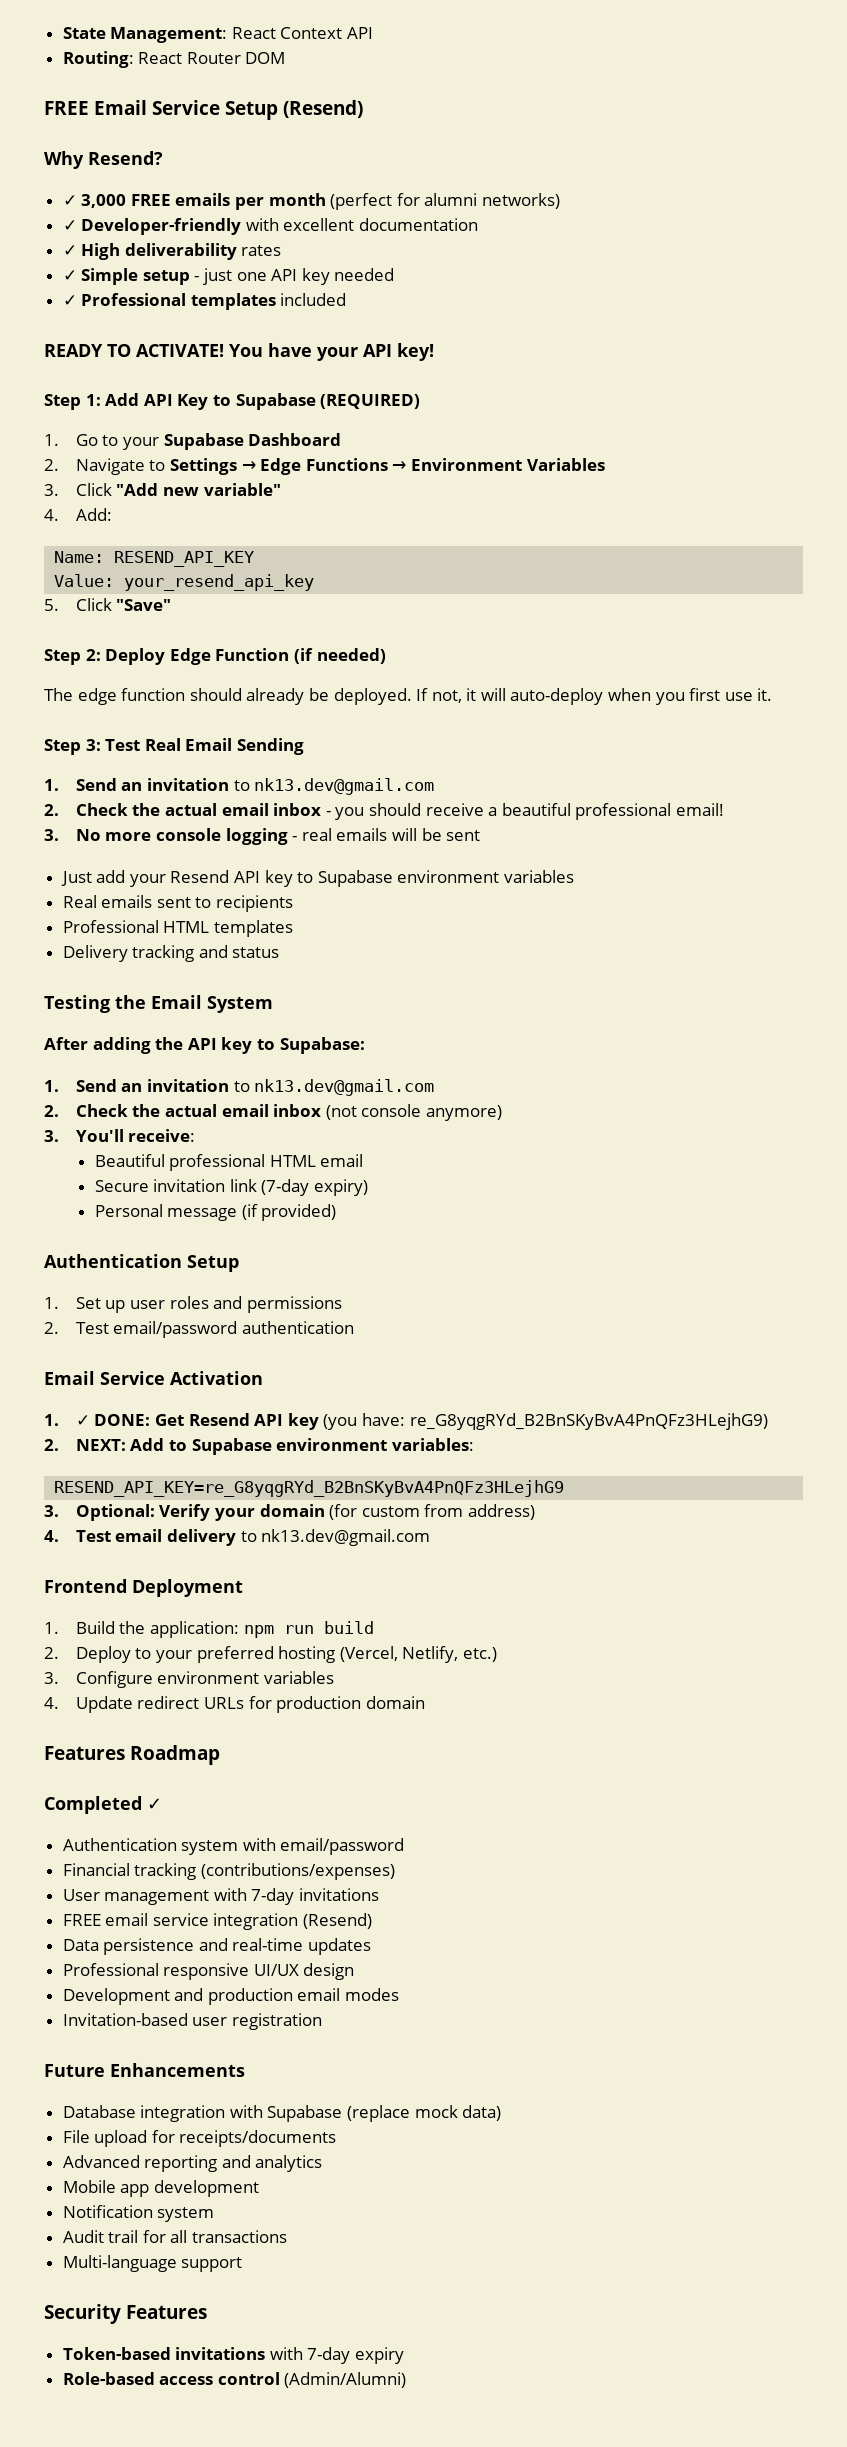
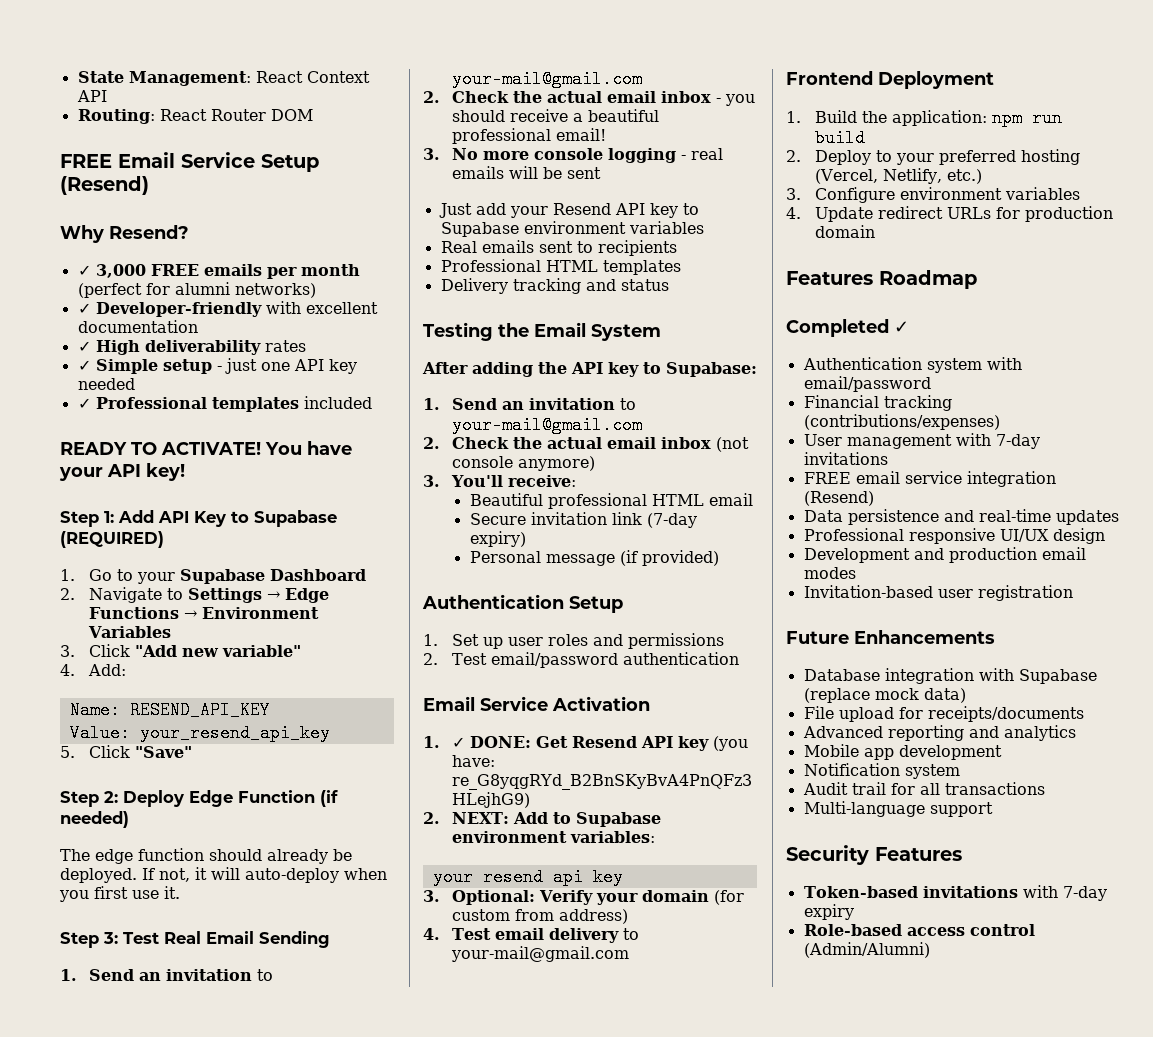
[254,778,435,795] nk13.dev@gmail.com -> [452,70,643,88] your-mail@gmail.com
[254,1079,435,1096] nk13.dev@gmail.com -> [452,416,643,434] your-mail@gmail.com
[54,1480,565,1497] RESEND_API_KEY=re_G8yqgRYd_B2BnSKyBvA4PnQFz3HLejhG9 -> [432,868,623,886] your resend api key
[261,1529,431,1546] nk13.dev@gmail.com -> [451,946,630,962] your-mail@gmail.com

